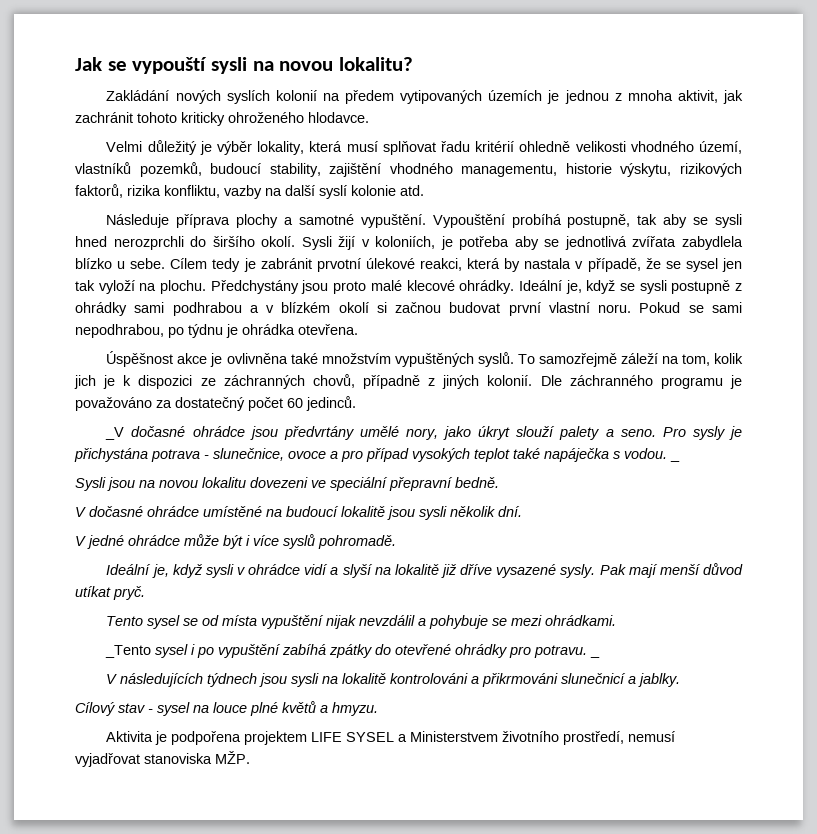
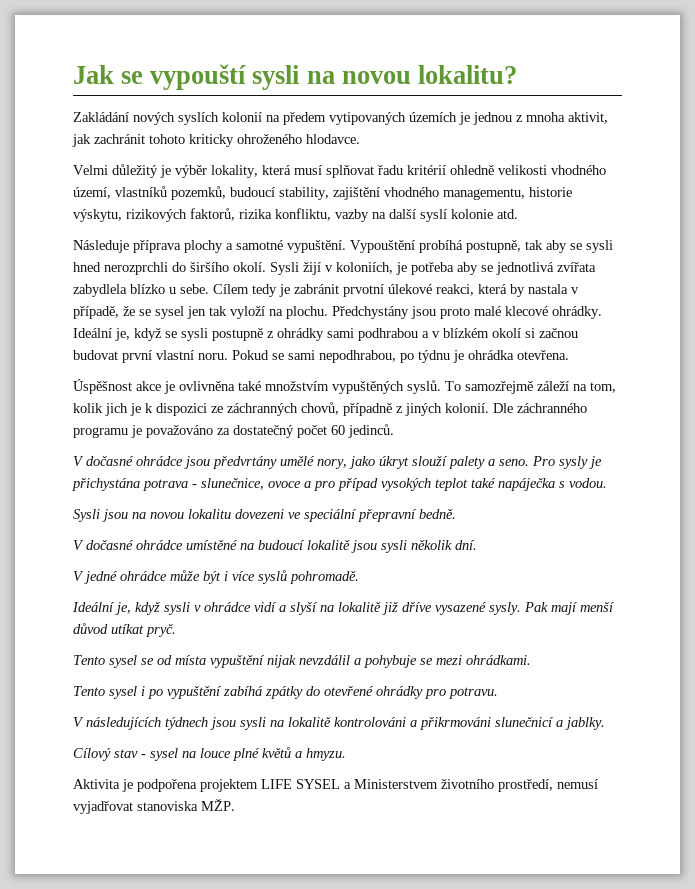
[105,427,125,440] _V -> [73,456,84,466] V
[670,459,680,462] _ -> (607, 483) none
[105,645,152,658] _Tento -> [73,686,105,696] Tento
[590,655,601,658] _ -> (498, 693) none

